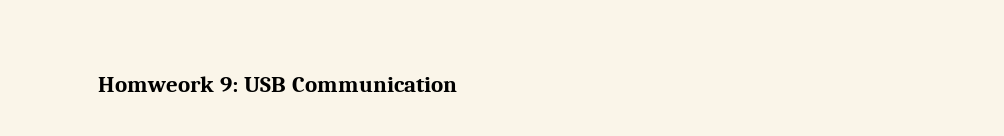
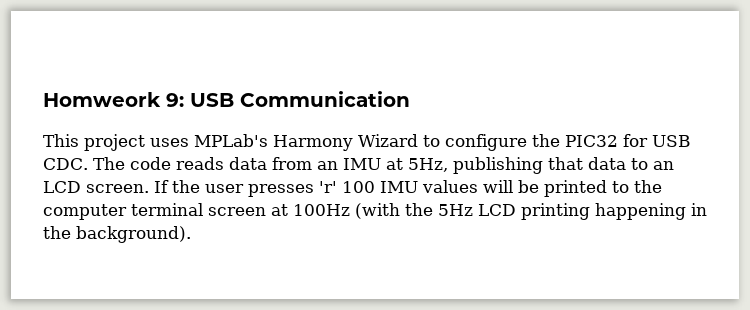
(458, 84) none -> [43,134,691,151] [43,157,674,174] [43,180,662,197] [43,203,707,220] [43,226,191,243] // This project uses MPLab's Harmony Wizard to configure the PIC32 for USB CDC. The code reads data from an IMU at 5Hz, publishing that data to an LCD screen. If the user presses 'r' 100 IMU values will be printed to the computer terminal screen at 100Hz (with the 5Hz LCD printing happening in the background).

